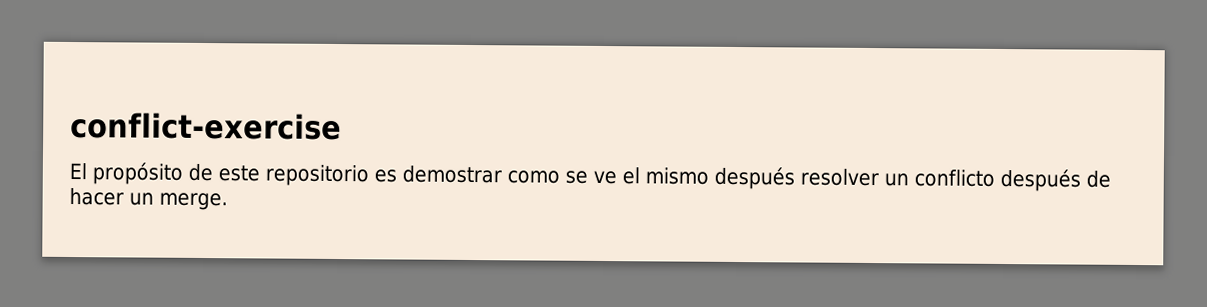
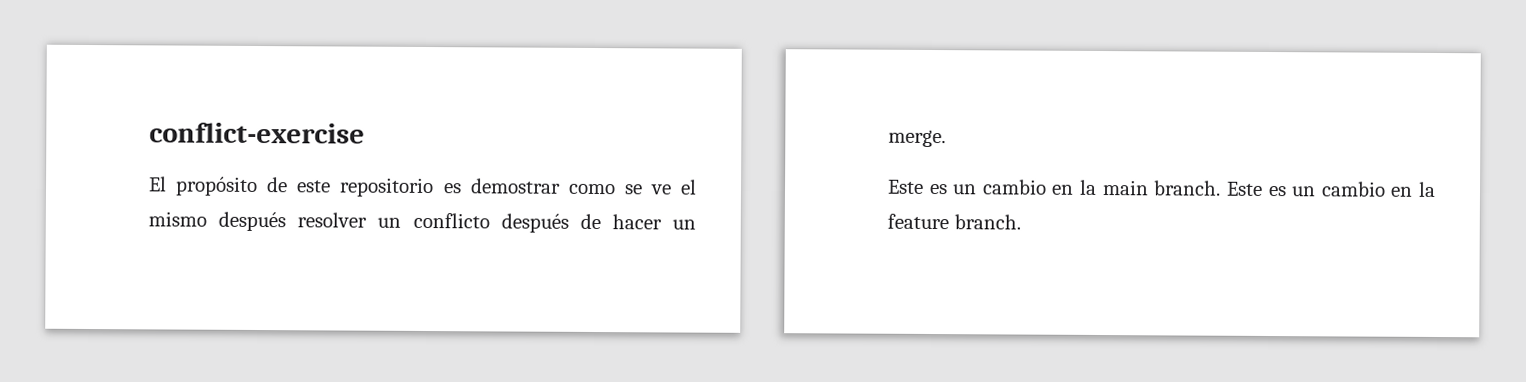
(228, 201) none -> [887,179,1437,197] [887,213,1021,230] // Este es un cambio en la main branch. Este es un cambio en la feature branch.

